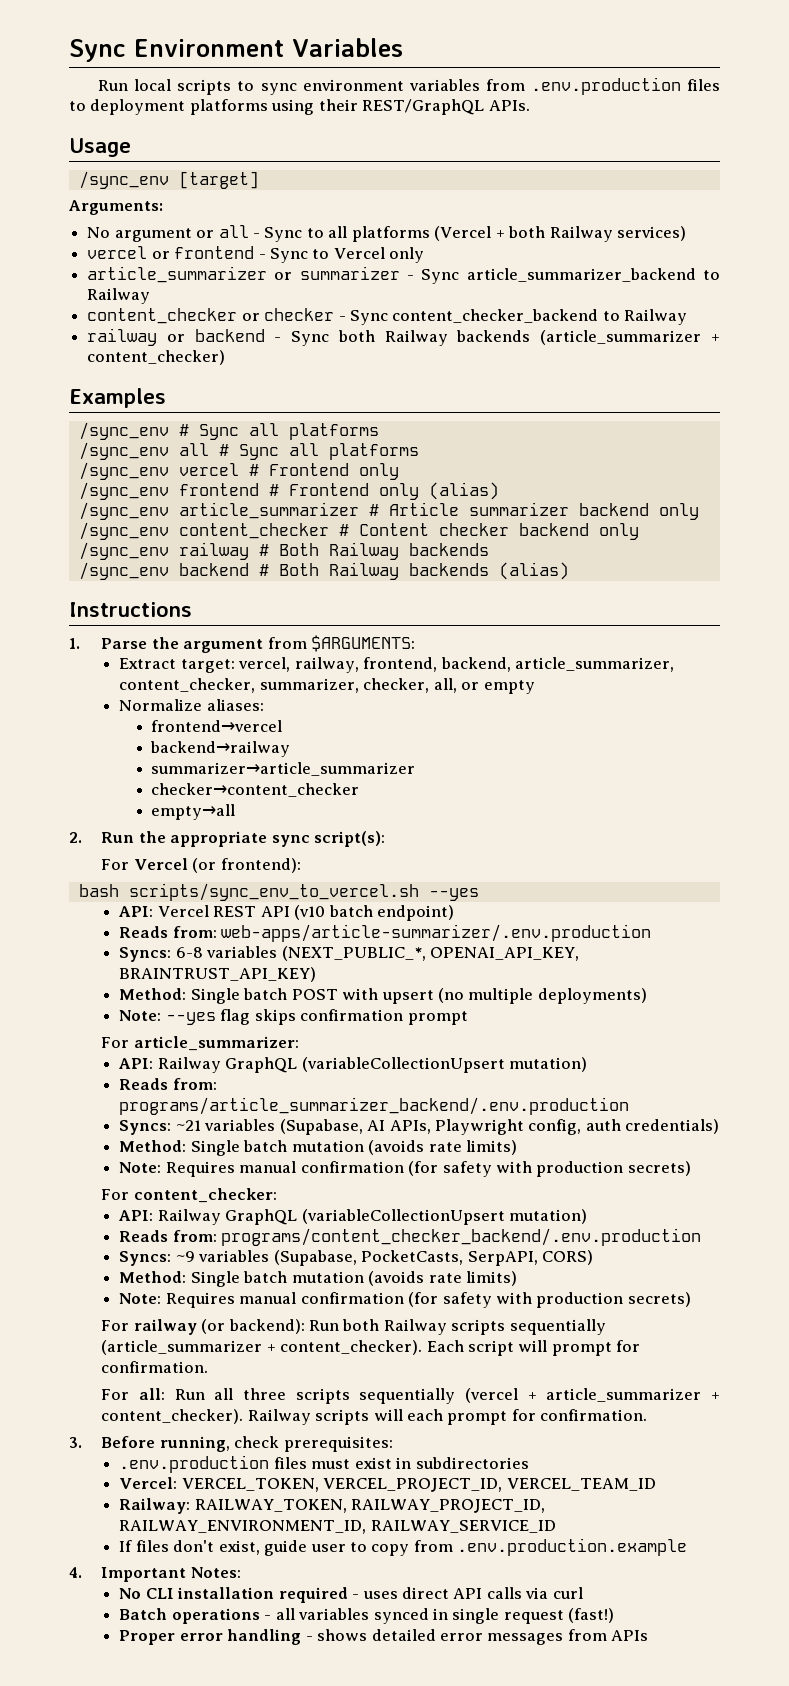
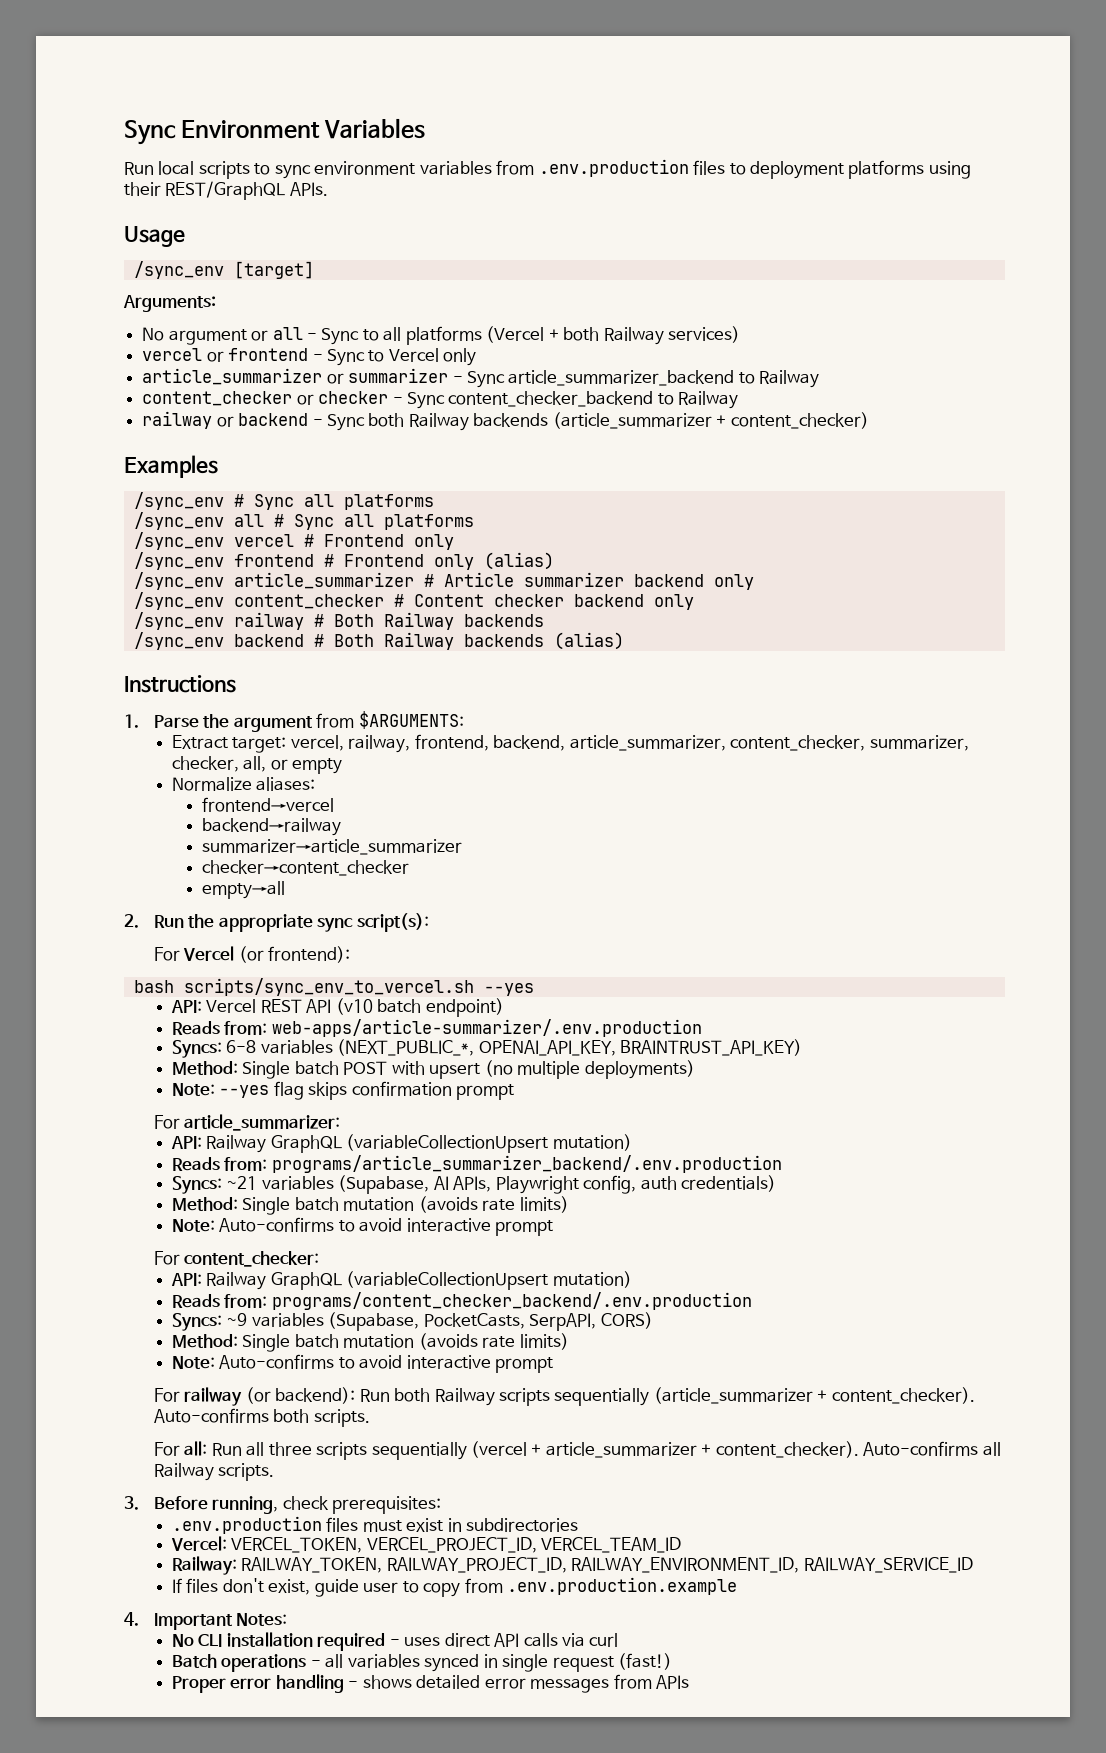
[165,1161,691,1177] Requires manual confirmation (for safety with production secrets) -> [219,1217,554,1236] Auto-confirms to avoid interactive prompt
[165,1292,691,1308] Requires manual confirmation (for safety with production secrets) -> [219,1354,554,1373] Auto-confirms to avoid interactive prompt
[426,1340,641,1356] [101,1361,209,1373] Each script will prompt for confirmation. -> [153,1408,370,1427] Auto-confirms both scripts.
[247,1409,648,1425] Railway scripts will each prompt for confirmation. -> [863,1441,1001,1456] [153,1463,275,1481] Auto-confirms all Railway scripts.

